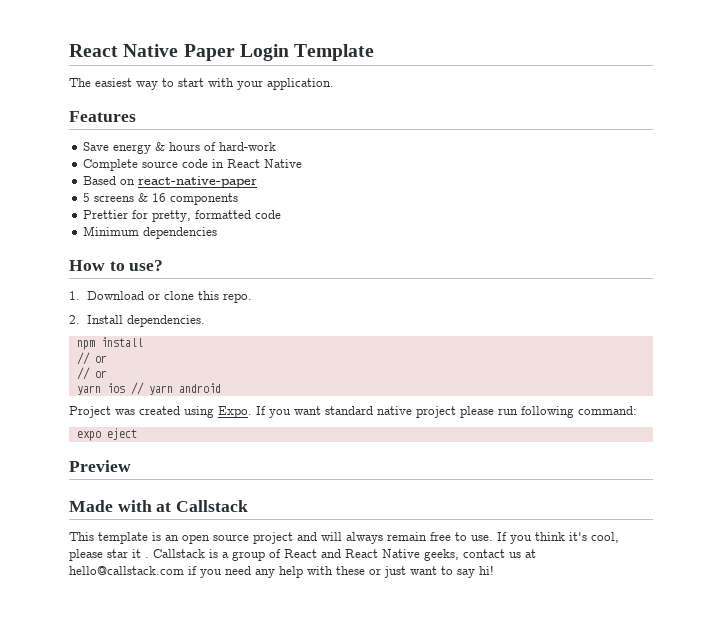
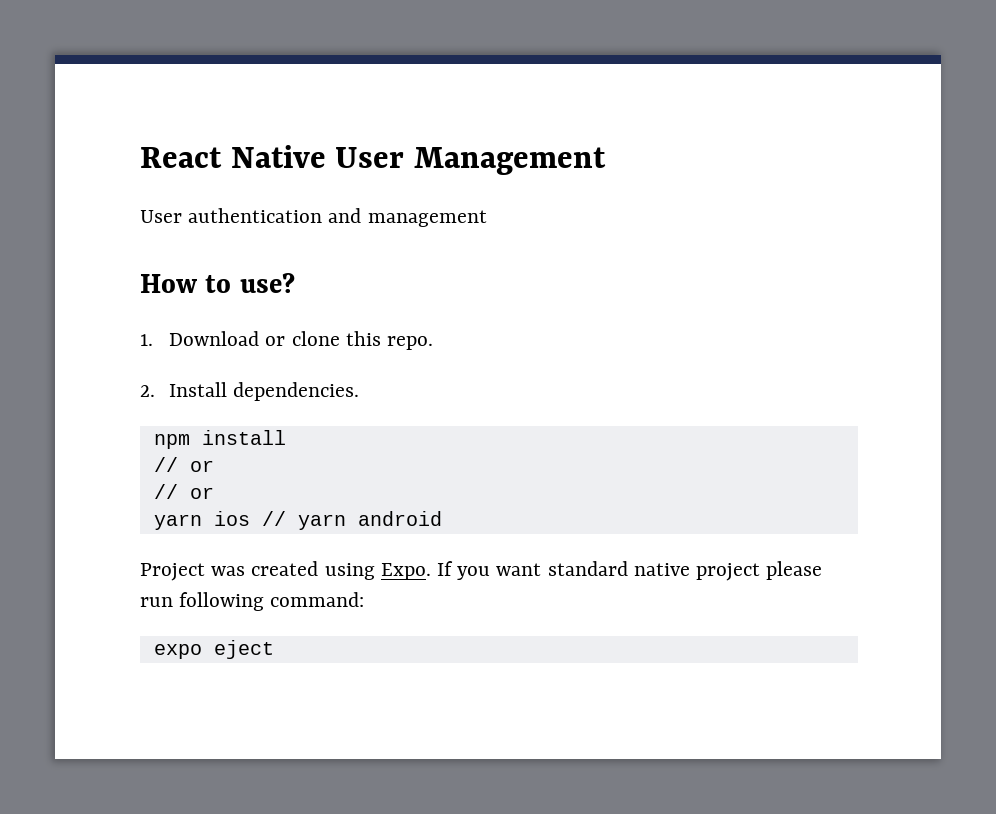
[69,44,375,61] [69,78,334,90] [69,111,136,122] [83,142,277,154] [83,159,303,171] [83,176,258,188] [83,193,239,205] [83,210,282,222] [83,226,218,239] React Native Paper Login Template // The easiest way to start with your application. // Features // Save energy & hours of hard-work // Complete source code in React Native // Based on react-native-paper // 5 screens & 16 components // Prettier for pretty, formatted code // Minimum dependencies -> [140,145,607,175] [140,208,487,227] React Native User Management // User authentication and management
[69,460,131,472] [69,500,249,512] [69,532,619,544] [69,549,536,561] [69,565,494,578] // Preview // Made with at Callstack // This template is an open source project and will always remain free to use. If you think it's cool, please star it . Callstack is a group of React and React Native geeks, contact us at hello@callstack.com if you need any help with these or just want to say hi! -> (274, 649) none

